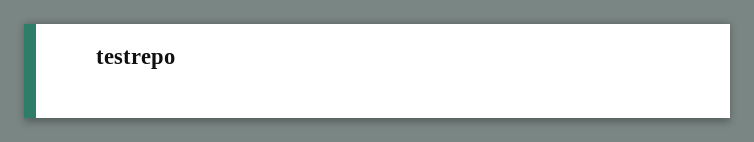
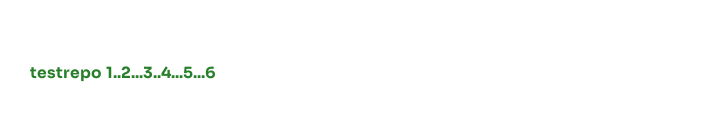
(175, 59) none -> [106,66,217,79] 1..2...3..4...5...6

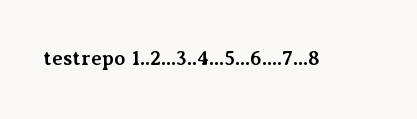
[106,66,217,79] 1..2...3..4...5...6 -> [130,51,320,65] 1..2...3..4...5...6....7...8

